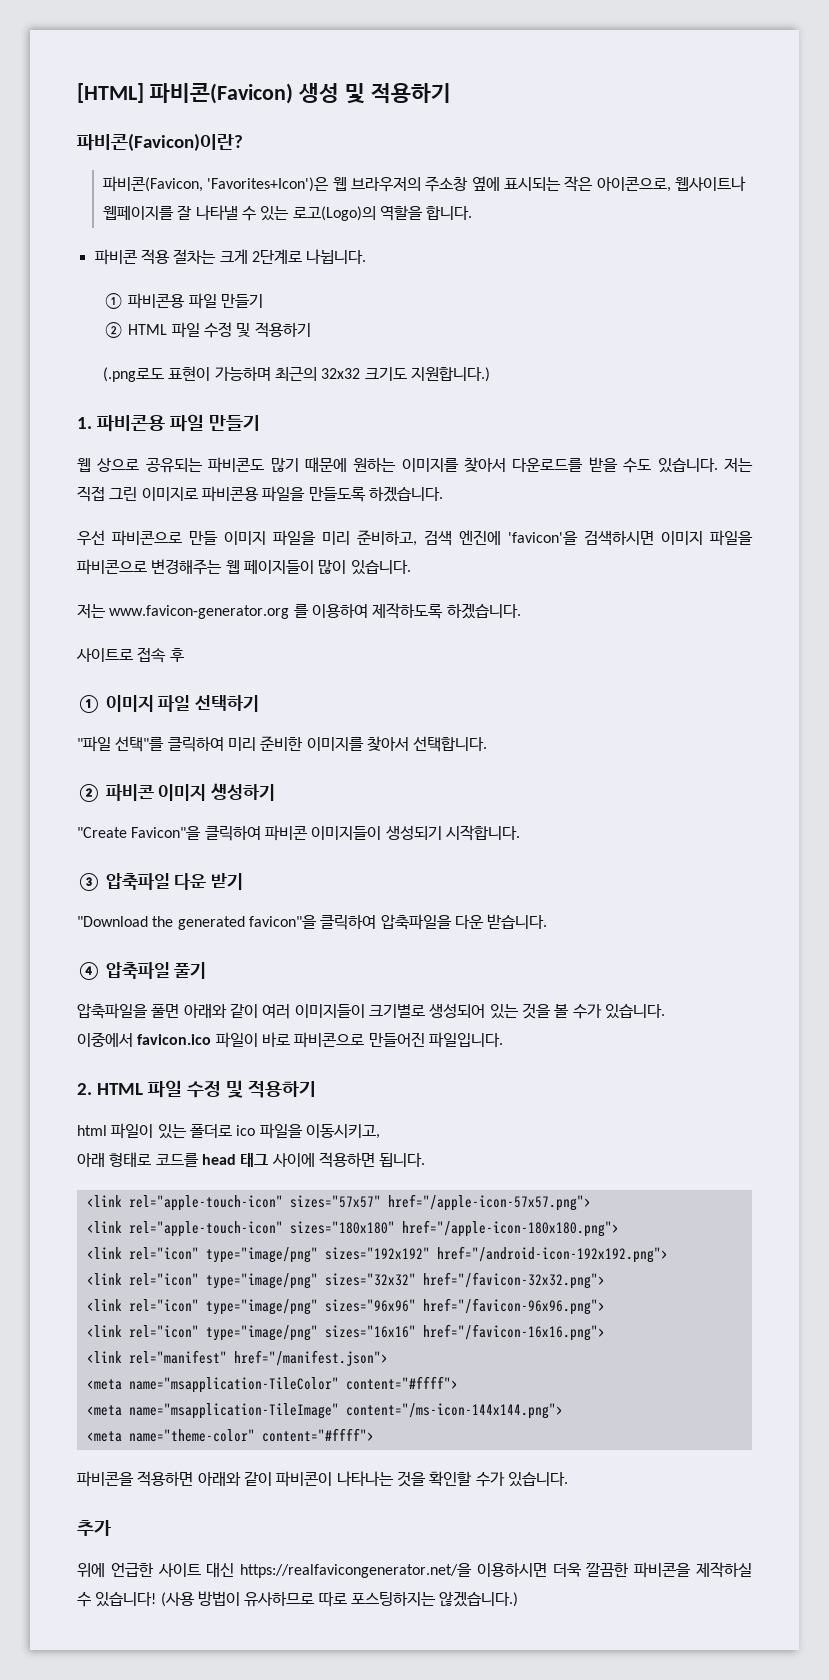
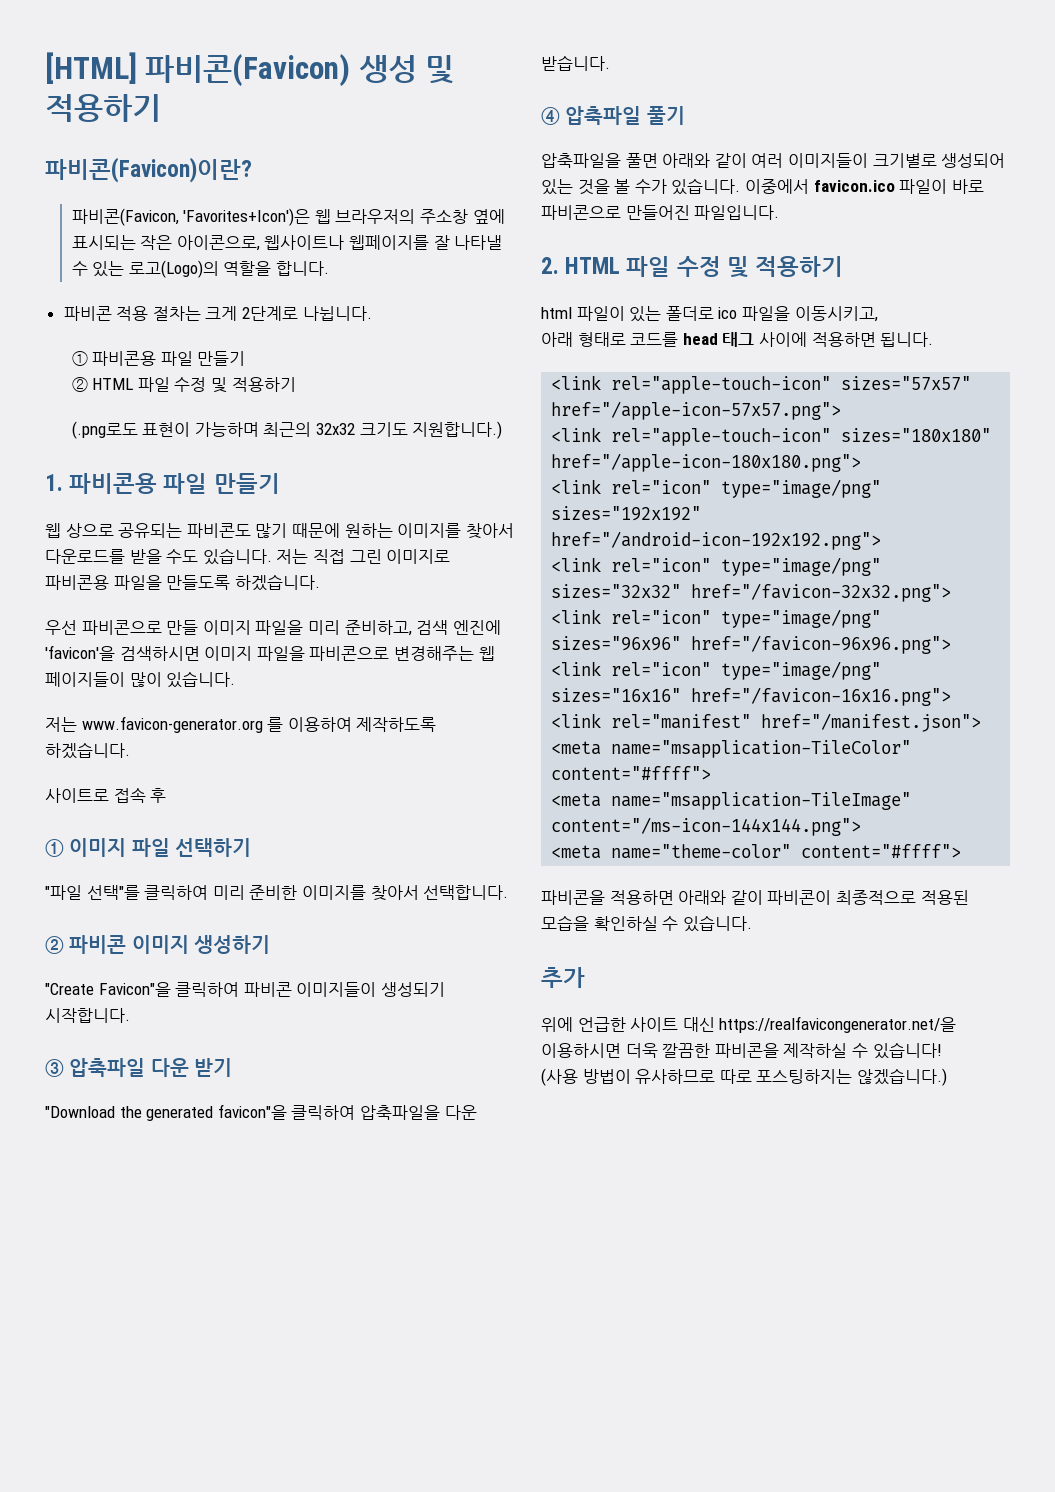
(665, 1011) // -> (741, 186) none
[336,1471,505,1487] 나타나는 것을 확인할 수가 -> [835,890,969,905] [541,915,679,931] 최종적으로 적용된 모습을 확인하실 수
(157, 1599) none -> (942, 1050) //

